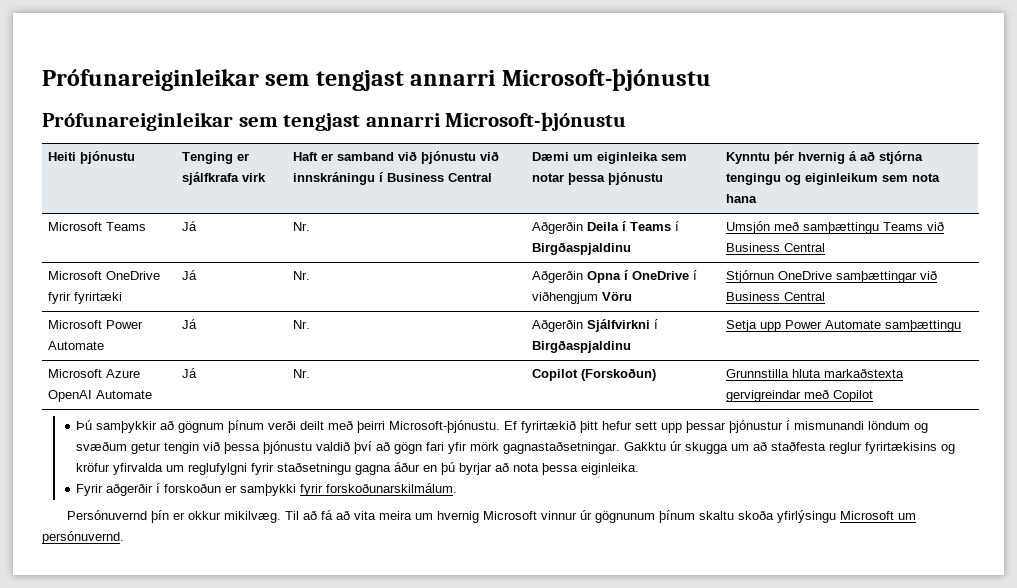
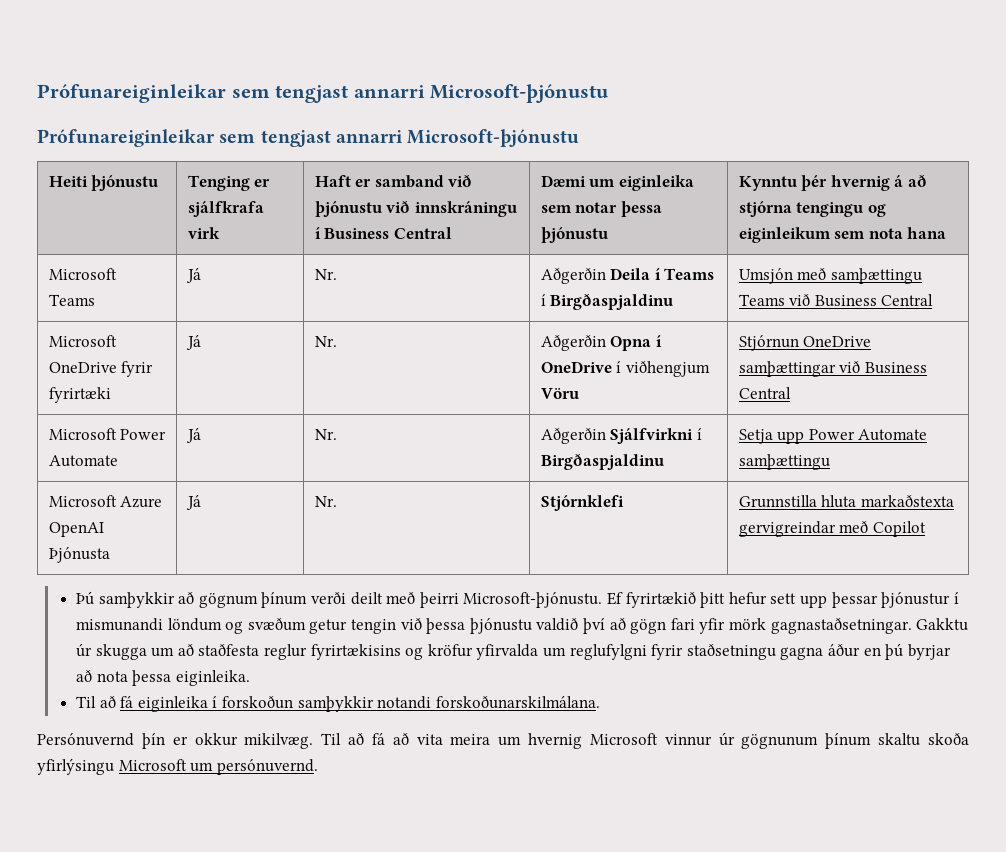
[96,390,153,399] [182,368,198,378] [293,369,311,378] [532,368,657,381] Automate | Já | Nr. | Copilot (Forskoðun) -> [48,547,110,563] [185,495,201,510] [314,496,337,507] [540,495,624,511] Þjónusta | Já | Nr. | Stjórnklefi
[76,483,458,496] Fyrir aðgerðir í forskoðun er samþykki fyrir forskoðunarskilmálum. -> [76,696,600,712] Til að fá eiginleika í forskoðun samþykkir notandi forskoðunarskilmálana.

